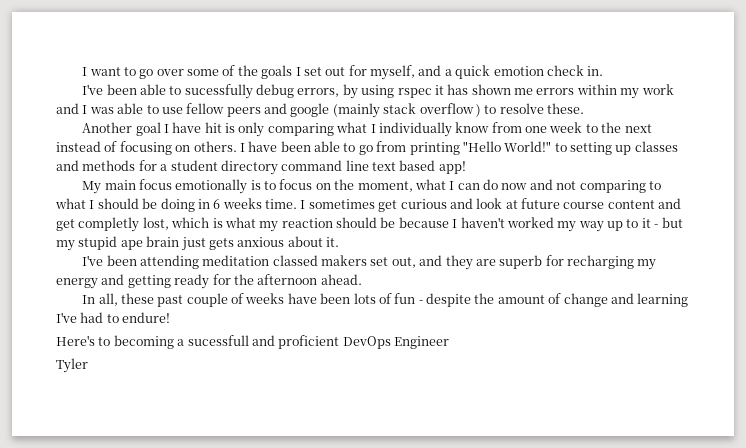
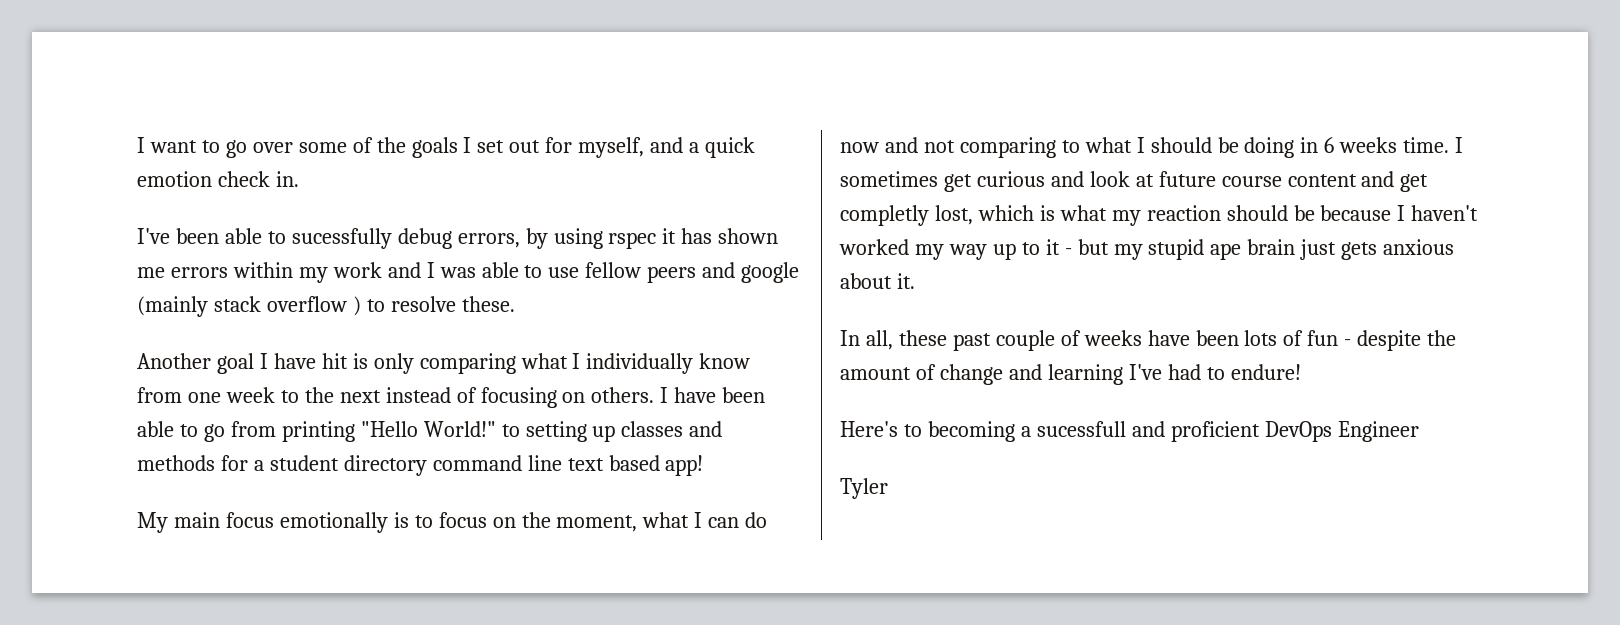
[82,255,657,270] [56,274,362,289] // I've been attending meditation classed makers set out, and they are superb for recharging my energy and getting ready for the afternoon ahead. -> (915, 281) none

